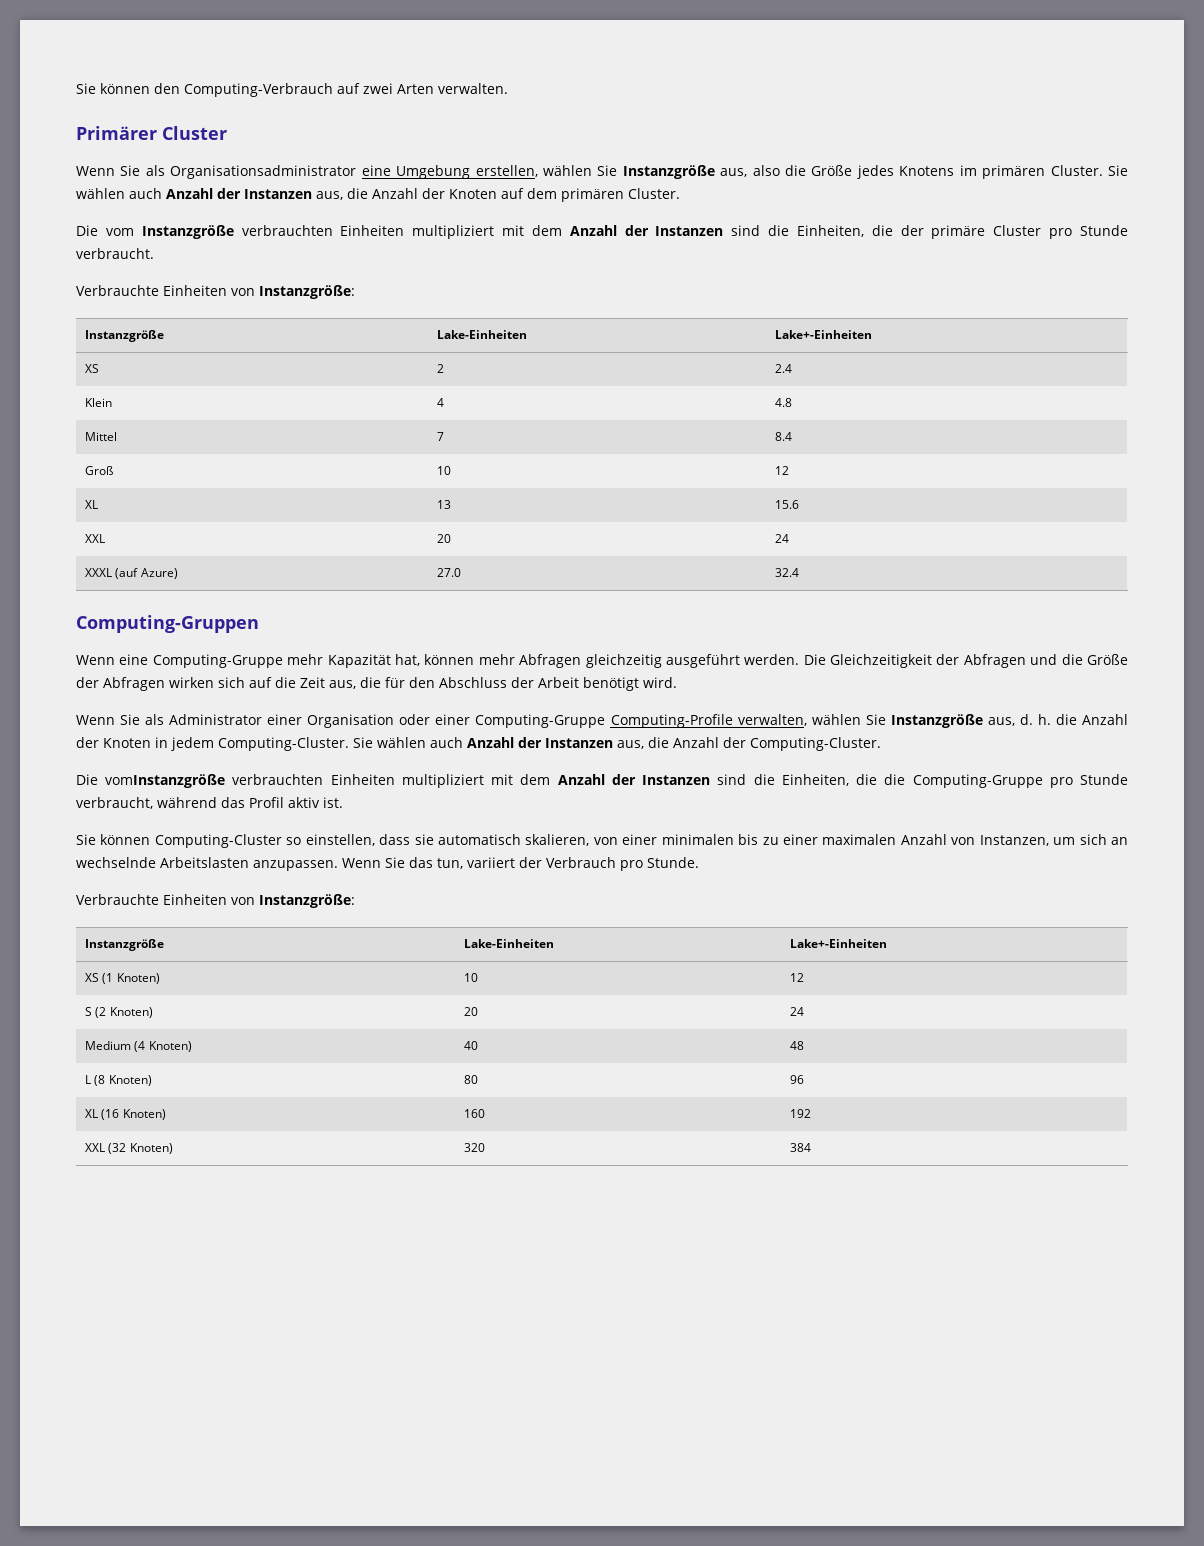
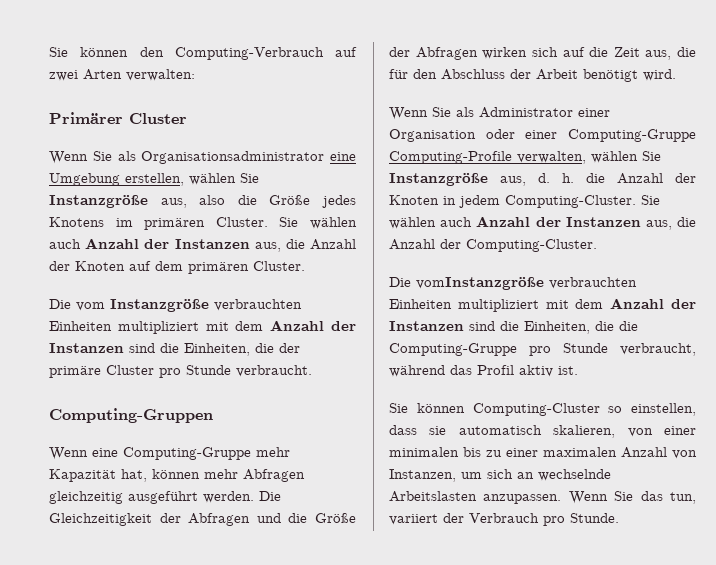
[438,83,508,94] verwalten. -> [126,69,195,81] verwalten:
[76,285,355,299] [85,330,165,342] [437,330,528,339] [775,330,873,339] [85,364,100,373] [437,364,445,373] [775,364,793,373] [85,398,113,407] [437,398,445,407] [775,398,793,407] [85,432,118,441] [437,432,445,441] [775,432,793,441] [85,466,114,475] [437,466,452,475] [775,466,790,475] [85,500,99,509] [437,500,452,509] [775,500,800,509] [85,534,106,543] [437,534,452,543] [775,534,790,543] [85,568,178,579] [437,568,462,577] [775,568,800,577] // Verbrauchte Einheiten von Instanzgröße: // Instanzgröße | Lake-Einheiten | Lake+-Einheiten // XS | 2 | 2.4 // Klein | 4 | 4.8 // Mittel | 7 | 8.4 // Groß | 10 | 12 // XL | 13 | 15.6 // XXL | 20 | 24 // XXXL (auf Azure) | 27.0 | 32.4 -> (312, 371) none
[76,894,355,908] [85,939,165,951] [464,939,555,948] [790,939,888,948] [85,973,160,984] [464,973,479,982] [790,973,805,982] [85,1007,153,1018] [464,1007,479,1016] [790,1007,805,1016] [85,1041,192,1052] [464,1041,479,1050] [790,1041,805,1050] [85,1075,152,1086] [464,1075,479,1084] [790,1075,805,1084] [85,1109,166,1120] [464,1109,486,1118] [790,1109,812,1118] [85,1143,173,1154] [464,1143,486,1152] [790,1143,812,1152] // Verbrauchte Einheiten von Instanzgröße: // Instanzgröße | Lake-Einheiten | Lake+-Einheiten // XS (1 Knoten) | 10 | 12 // S (2 Knoten) | 20 | 24 // Medium (4 Knoten) | 40 | 48 // L (8 Knoten) | 80 | 96 // XL (16 Knoten) | 160 | 192 // XXL (32 Knoten) | 320 | 384 -> (619, 518) none

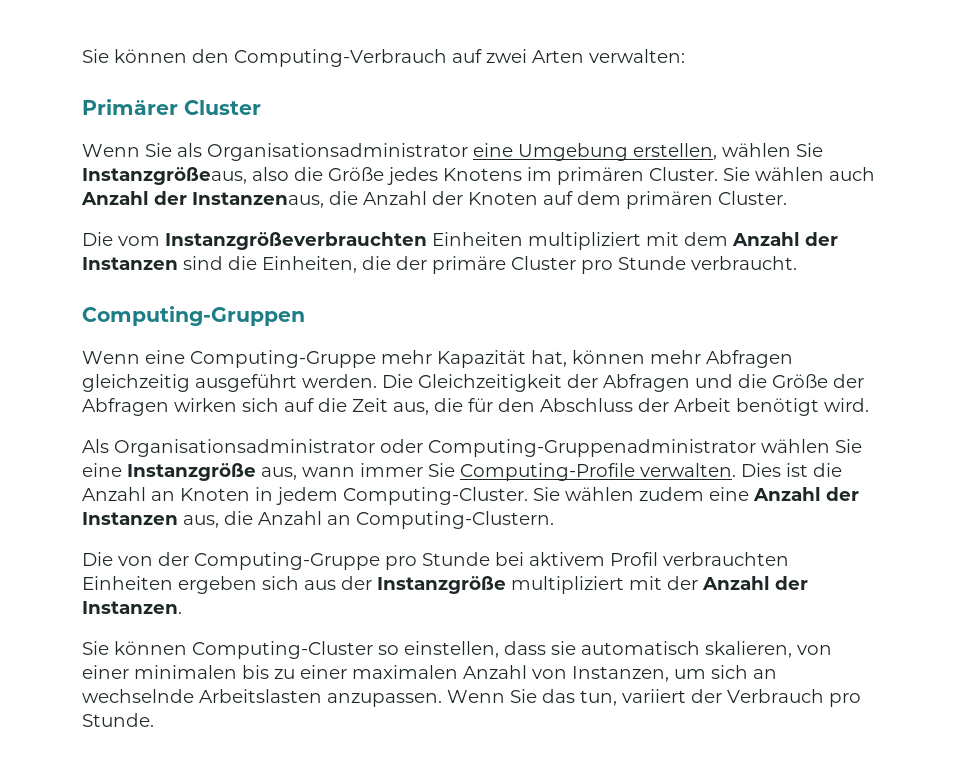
[49,195,187,208] Instanzgröße aus, -> [82,167,247,185] Instanzgrößeaus,
[174,239,281,252] Instanzen aus, -> [192,192,324,208] Instanzenaus,
[110,299,302,312] Instanzgröße verbrauchten -> [165,232,427,250] Instanzgrößeverbrauchten
[389,107,610,120] [389,129,696,142] [389,151,661,164] [389,173,696,186] Wenn Sie als Administrator einer Organisation oder einer Computing-Gruppe Computing-Profile verwalten, wählen Sie Instanzgröße aus, d. h. die Anzahl der -> [82,439,862,457] [82,463,842,481] [82,487,175,501] Als Organisationsadministrator oder Computing-Gruppenadministrator wählen Sie eine Instanzgröße aus, wann immer Sie Computing-Profile verwalten. Dies ist die Anzahl an
[440,216,696,230] [389,239,597,252] [389,277,637,290] [389,298,696,312] [389,321,638,334] [389,343,696,356] [389,365,578,377] auch Anzahl der Instanzen aus, die Anzahl der Computing-Cluster. // Die vomInstanzgröße verbrauchten Einheiten multipliziert mit dem Anzahl der Instanzen sind die Einheiten, die die Computing-Gruppe pro Stunde verbraucht, während das Profil aktiv ist. -> [639,487,859,501] [82,511,554,529] [82,552,789,570] [82,576,808,594] [82,601,182,614] zudem eine Anzahl der Instanzen aus, die Anzahl an Computing-Clustern. // Die von der Computing-Gruppe pro Stunde bei aktivem Profil verbrauchten Einheiten ergeben sich aus der Instanzgröße multipliziert mit der Anzahl der Instanzen.

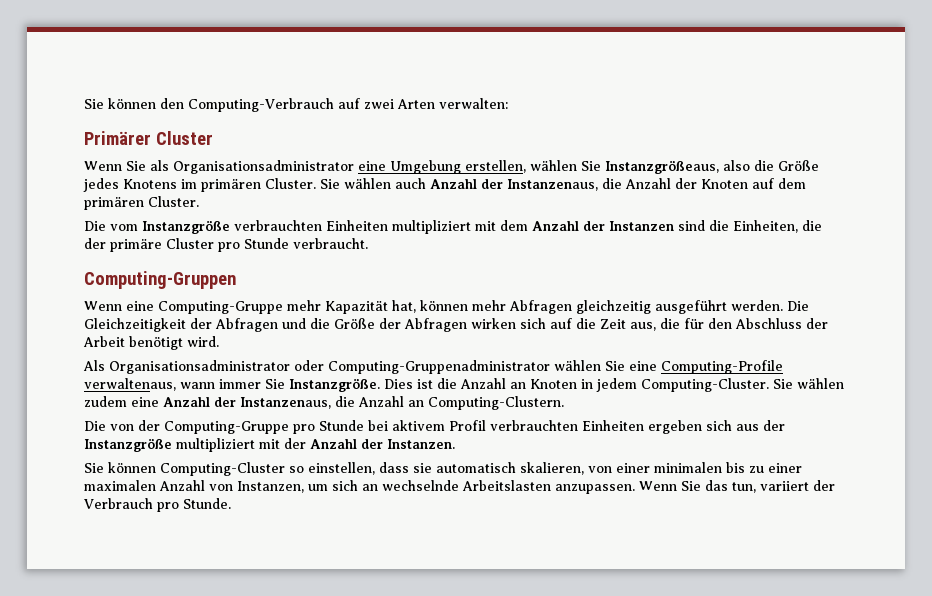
[165,232,427,250] Instanzgrößeverbrauchten -> [142,220,322,234] Instanzgröße verbrauchten
[127,463,297,481] Instanzgröße aus, -> [661,360,783,374] [84,378,176,391] Computing-Profile verwaltenaus,
[460,463,736,481] Computing-Profile verwalten. -> [289,379,380,392] Instanzgröße.
[82,512,219,528] Instanzen aus, -> [240,397,331,409] Instanzenaus,

